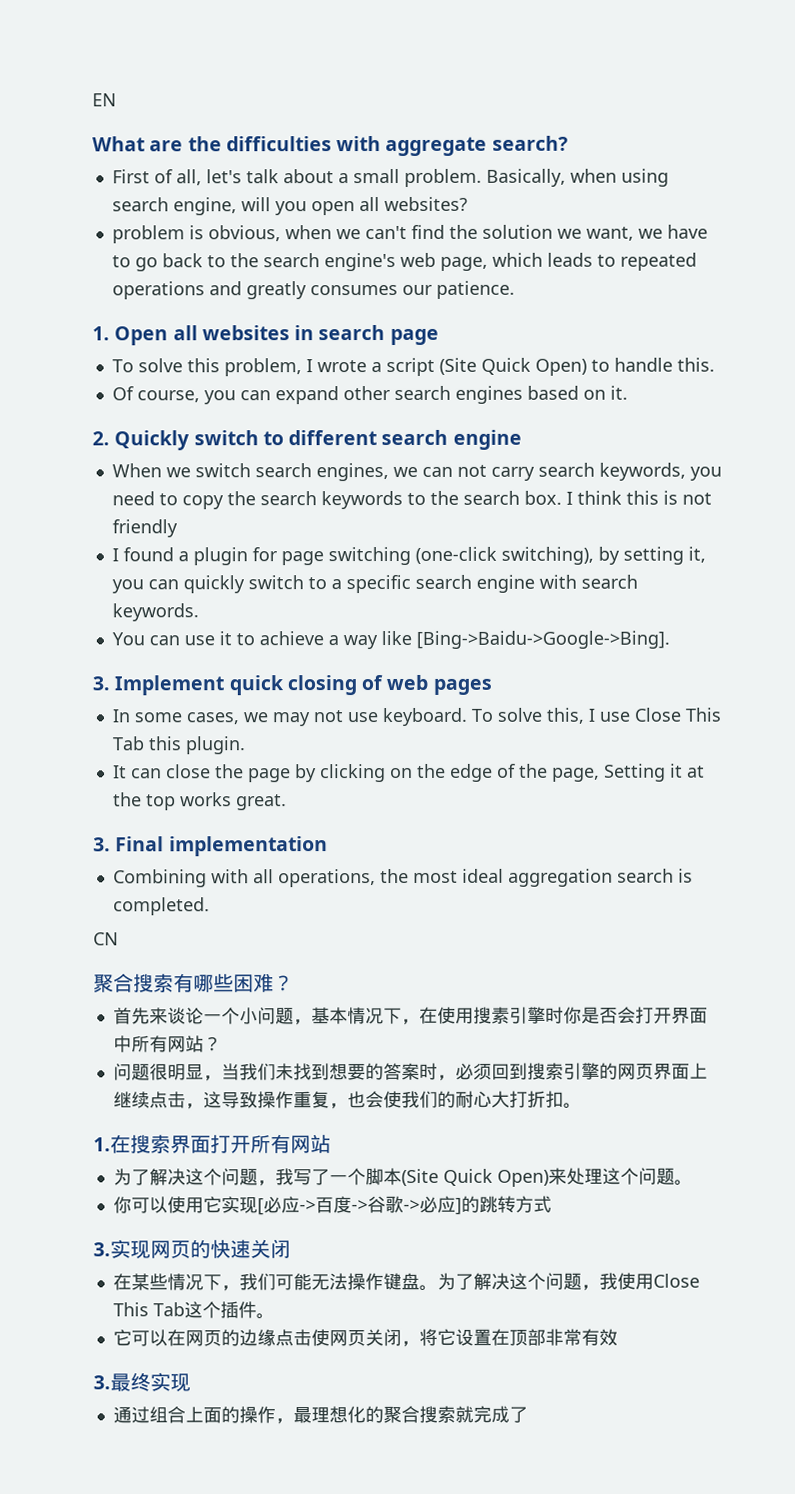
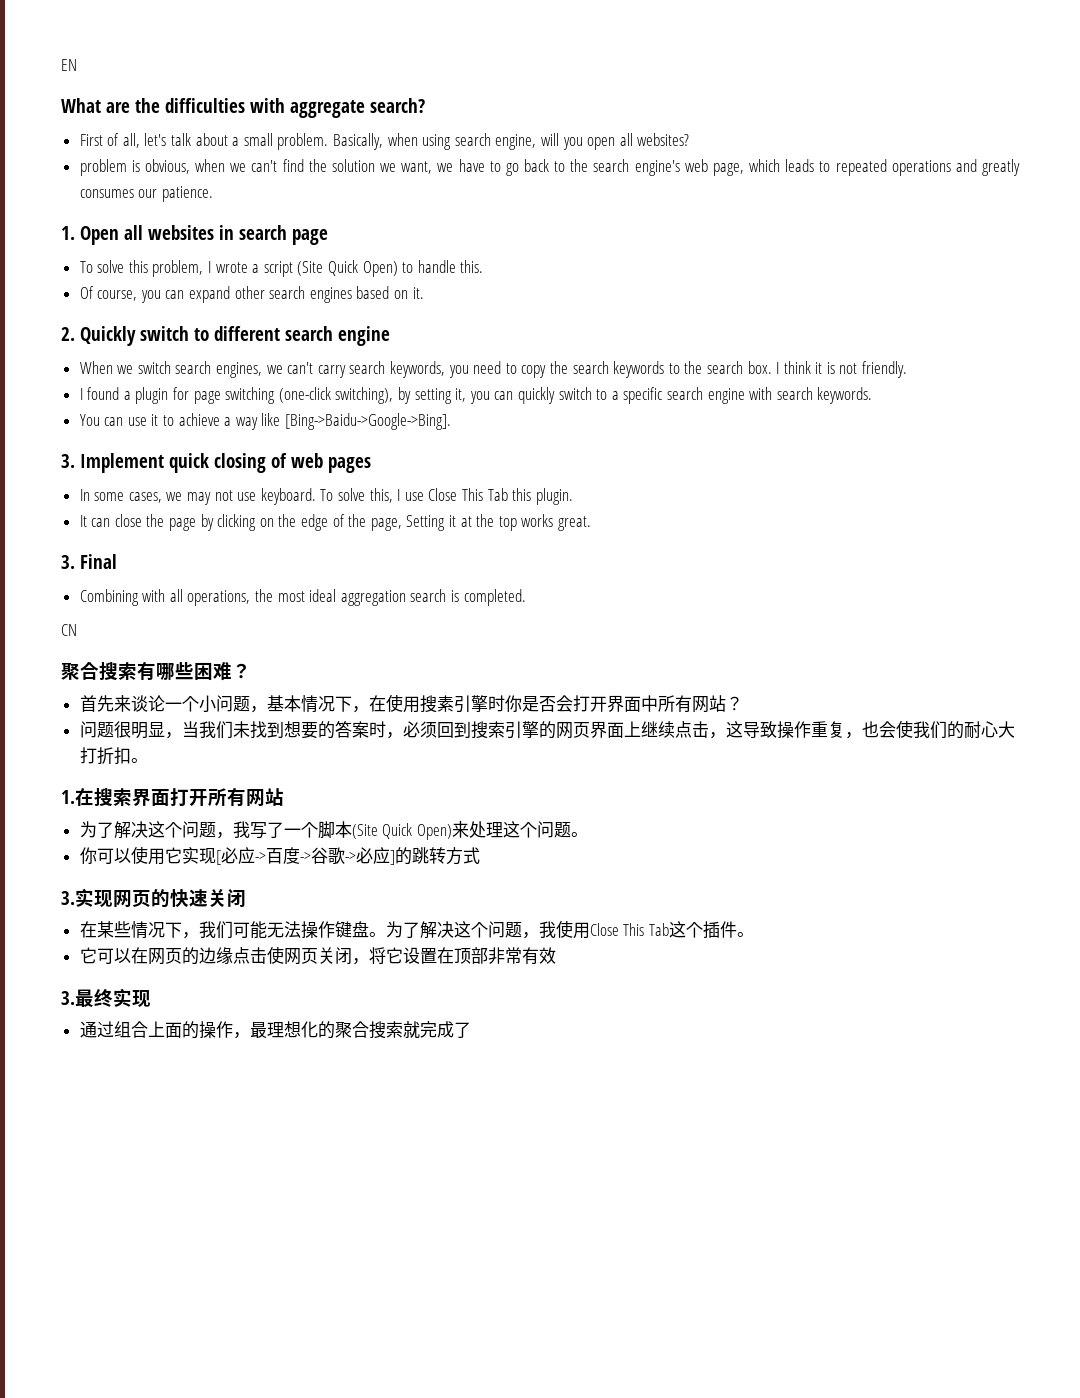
[421,464,487,477] can not -> [287,362,314,374] can't
[625,490,659,505] this -> [815,362,823,374] it
[111,519,178,538] friendly -> [862,361,908,378] friendly.
[168,836,328,857] implementation -> (117, 561) none

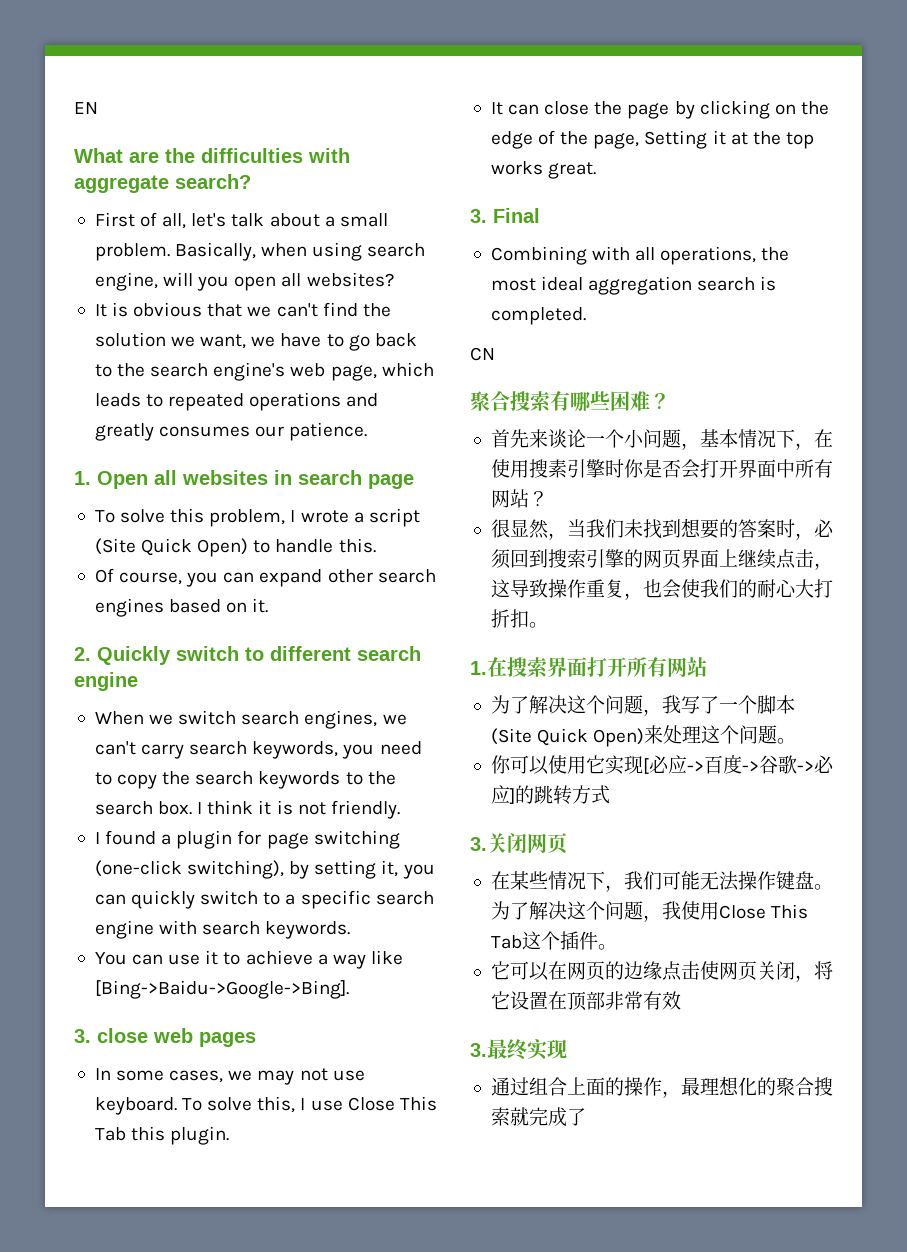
[79,159,226,176] problem is obvious, when -> [94,302,243,317] It is obvious that
[80,453,287,473] Implement quick closing of -> [97,1028,148,1043] close
[79,721,165,739] 问题很明显 -> [490,519,549,539] 很显然
[75,888,246,908] 实现网页的快速关闭 -> [487,833,567,854] 关闭网页

